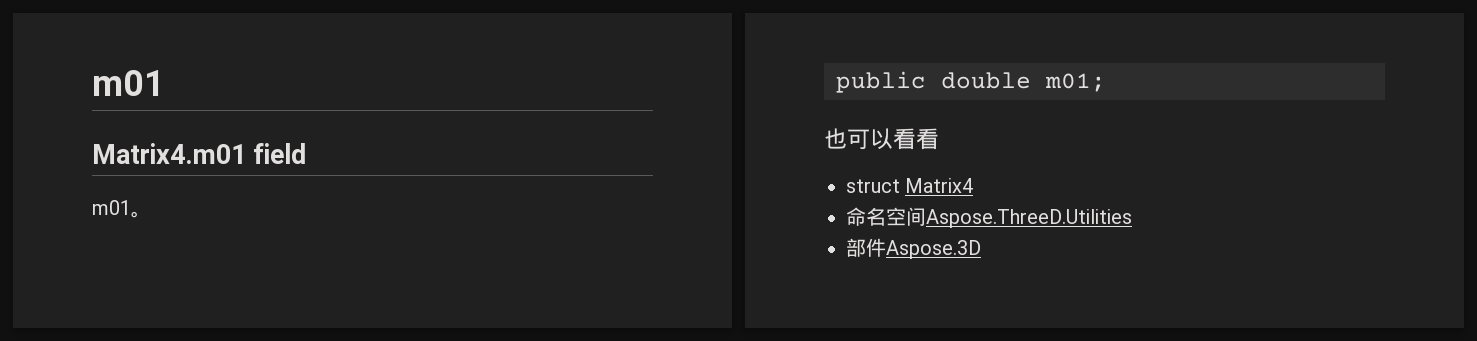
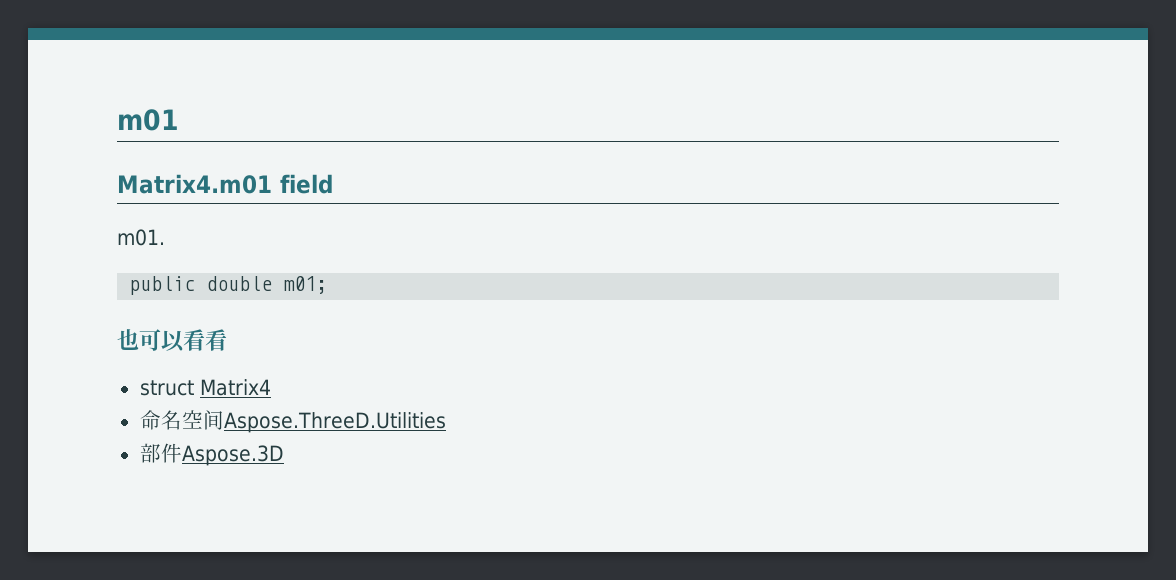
[92,200,151,218] m01。 -> [117,229,165,246] m01.

